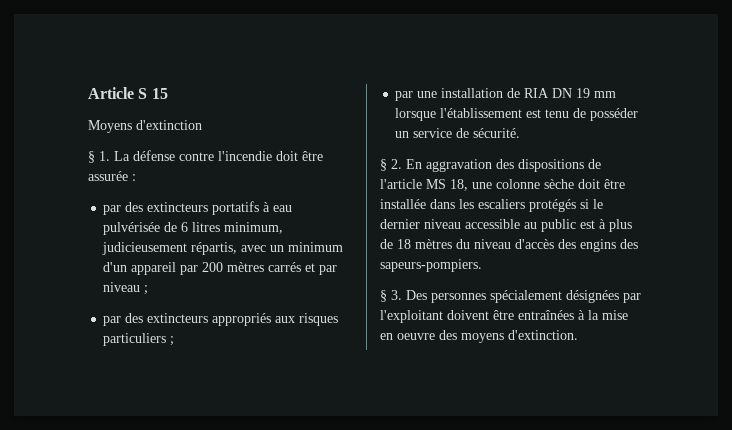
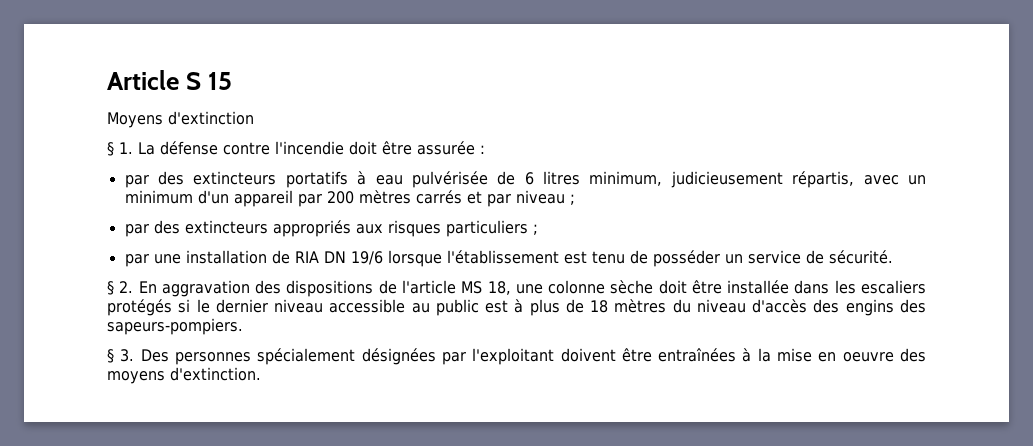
[576,88,617,98] 19 mm -> [350,251,383,265] 19/6

